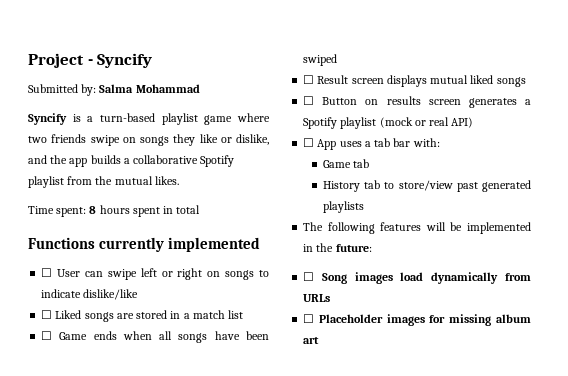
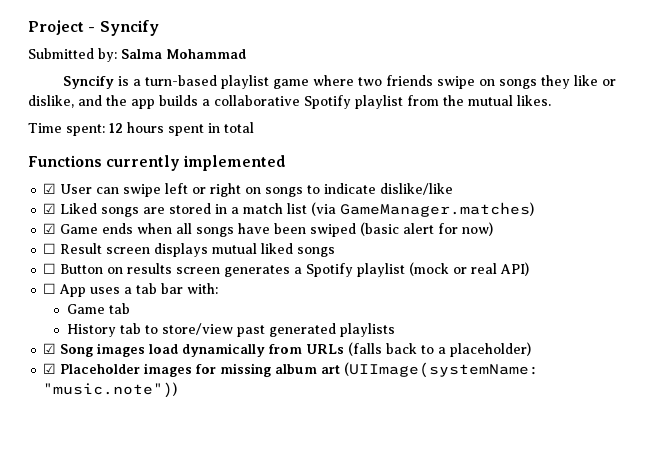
[89,206,97,214] 8 -> [109,123,123,133] 12
[41,268,53,277] ☐ -> [43,183,57,194] ☑
[41,310,53,319] ☐ -> [43,203,57,214] ☑
[41,331,53,340] // ☐ -> [311,202,535,217] [43,223,57,234] (via GameManager.matches) // ☑
(338, 60) none -> [360,222,494,236] (basic alert for now)
[303,222,531,234] [303,243,372,252] [303,272,315,281] The following features will be implemented in the future: // ☐ -> [43,343,57,354] ☑
[303,314,315,323] // ☐ -> [348,342,532,357] [43,363,57,374] (falls back to a placeholder) // ☑
(320, 340) none -> [344,362,540,378] [43,382,178,398] (UIImage(systemName: "music.note"))

